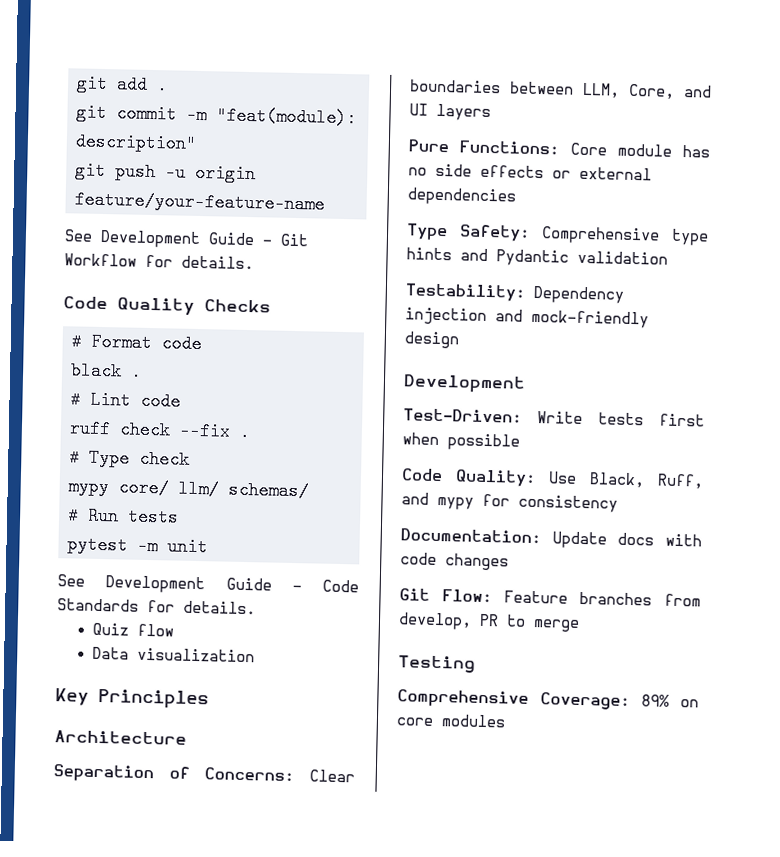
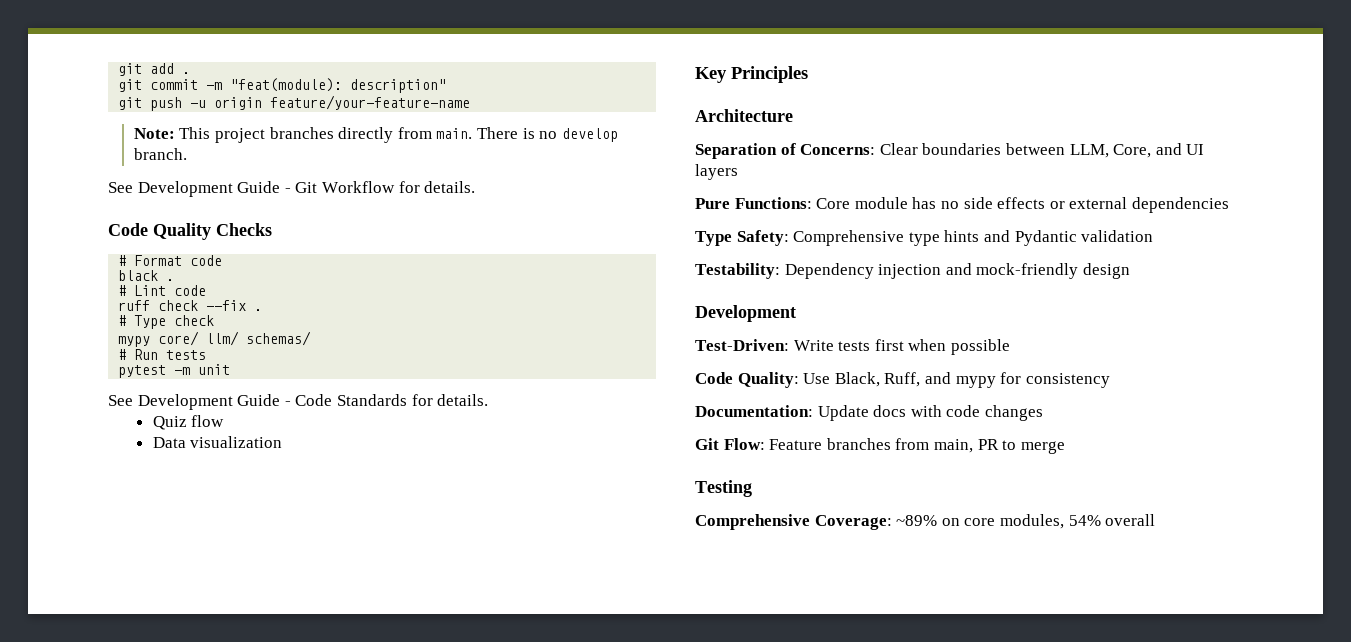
(325, 202) none -> [133,127,618,143] [133,148,187,160] // Note: This project branches directly from main. There is no develop branch.
[398,612,472,630] develop, -> [933,439,973,453] main,
[641,694,670,707] 89% -> [896,515,938,526] ~89%
[441,714,506,728] modules -> [999,514,1156,529] modules, 54% overall

